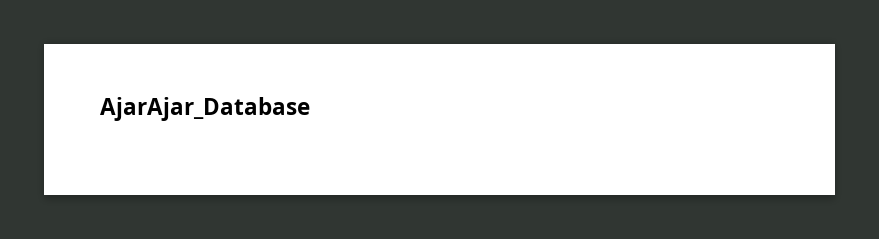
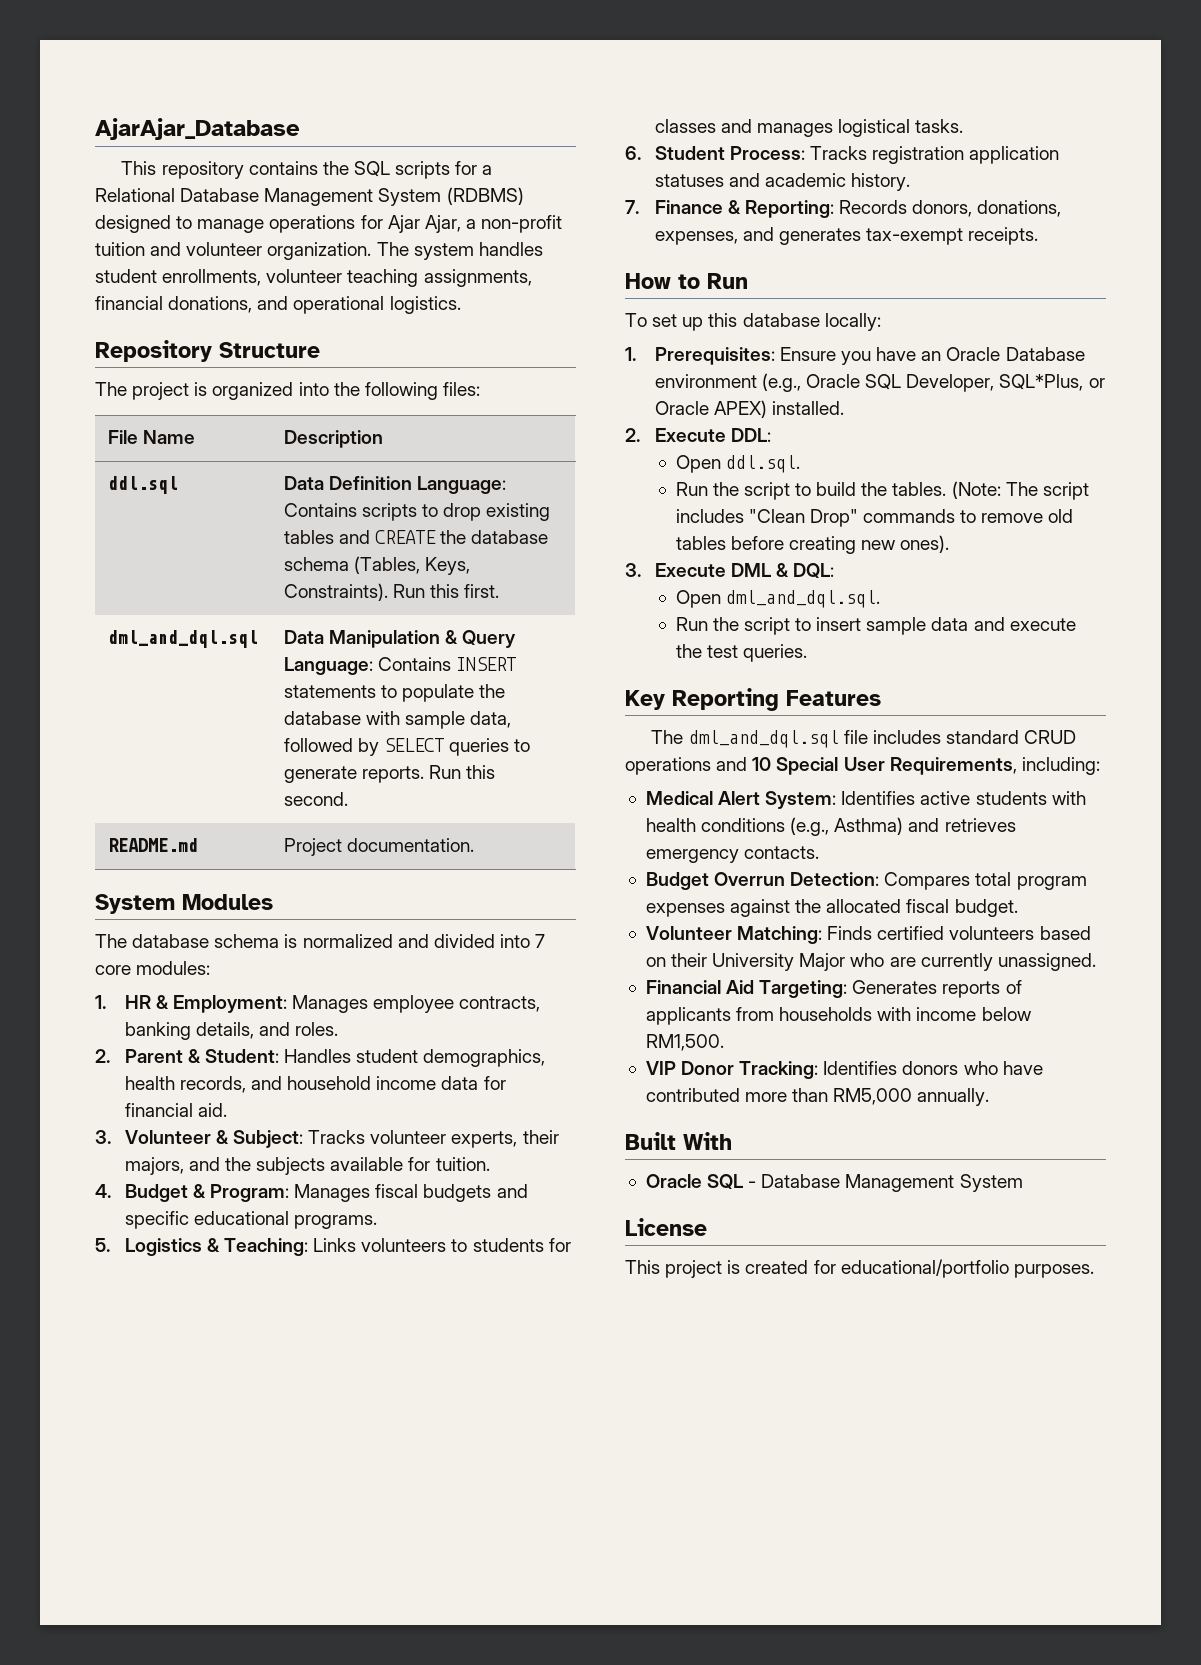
(310, 109) none -> [121,161,493,179] [95,187,524,206] [95,215,563,233] [95,242,543,260] [95,269,532,287] [95,296,461,314] [95,340,320,362] [95,382,480,400] [107,430,195,444] [283,430,383,448] [107,476,178,494] [283,476,506,494] [283,503,551,521] [283,530,549,544] [283,556,470,575] [283,583,500,601] [107,630,258,648] [283,630,517,648] [283,657,516,675] [283,684,506,702] [283,711,512,729] [283,738,531,756] [283,765,496,783] [283,792,348,806] [107,838,198,852] [283,838,474,856] [95,894,273,914] [95,934,546,948] [95,961,211,975] [95,995,541,1013] [124,1022,339,1040] [95,1049,546,1067] [124,1076,506,1093] [124,1103,227,1117] [95,1130,559,1148] [124,1157,490,1175] [95,1184,528,1202] [124,1211,378,1229] [95,1238,571,1256] [654,119,964,137] [625,146,1060,164] [654,173,911,191] [625,200,1062,218] [654,227,1039,245] [625,273,748,289] [625,313,881,331] [625,347,1085,365] [654,373,1105,392] [654,400,845,418] [625,428,771,442] [675,455,800,473] [675,481,1089,500] [675,509,1074,527] [675,535,950,554] [625,563,835,578] [675,590,880,608] [675,617,1076,635] [675,644,807,662] [625,688,881,711] [651,730,1077,748] [625,757,1100,775] [645,791,1086,809] [645,817,1016,836] [645,846,820,863] [645,872,1087,890] [645,899,1018,917] [645,926,1091,944] [645,953,1096,971] [645,980,1022,998] [645,1007,1031,1025] [645,1034,724,1051] [645,1061,1043,1079] [645,1088,990,1106] [625,1132,732,1150] [645,1174,1023,1192] [625,1218,707,1236] [625,1259,1094,1278] // This repository contains the SQL scripts for a Relational Database Management System (RDBMS) designed to manage operations for Ajar Ajar, a non-profit tuition and volunteer organization. The system handles student enrollments, volunteer teaching assignments, financial donations, and operational logistics. // Repository Structure // The project is organized into the following files: // File Name | Description // ddl.sql | Data Definition Language: Contains scripts to drop existing tables and CREATE the database schema (Tables, Keys, Constraints). Run this first. // dml_and_dql.sql | Data Manipulation & Query Language: Contains INSERT statements to populate the database with sample data, followed by SELECT queries to generate reports. Run this second. // README.md | Project documentation. // System Modules // The database schema is normalized and divided into 7 core modules: // 1. HR & Employment: Manages employee contracts, banking details, and roles. // 2. Parent & Student: Handles student demographics, health records, and household income data for financial aid. // 3. Volunteer & Subject: Tracks volunteer experts, their majors, and the subjects available for tuition. // 4. Budget & Program: Manages fiscal budgets and specific educational programs. // 5. Logistics & Teaching: Links volunteers to students for classes and manages logistical tasks. // 6. Student Process: Tracks registration application statuses and academic history. // 7. Finance & Reporting: Records donors, donations, expenses, and generates tax-exempt receipts. // How to Run // To set up this database locally: // 1. Prerequisites: Ensure you have an Oracle Database environment (e.g., Oracle SQL Developer, SQL*Plus, or Oracle APEX) installed. // 2. Execute DDL: // Open ddl.sql. // Run the script to build the tables. (Note: The script includes "Clean Drop" commands to remove old tables before creating new ones). // 3. Execute DML & DQL: // Open dml_and_dql.sql. // Run the script to insert sample data and execute the test queries. // Key Reporting Features // The dml_and_dql.sql file includes standard CRUD operations and 10 Special User Requirements, including: // Medical Alert System: Identifies active students with health conditions (e.g., Asthma) and retrieves emergency contacts. // Budget Overrun Detection: Compares total program expenses against the allocated fiscal budget. // Volunteer Matching: Finds certified volunteers based on their University Major who are currently unassigned. // Financial Aid Targeting: Generates reports of applicants from households with income below RM1,500. // VIP Donor Tracking: Identifies donors who have contributed more than RM5,000 annually. // Built With // Oracle SQL - Database Management System // License // This project is created for educational/portfolio purposes.

